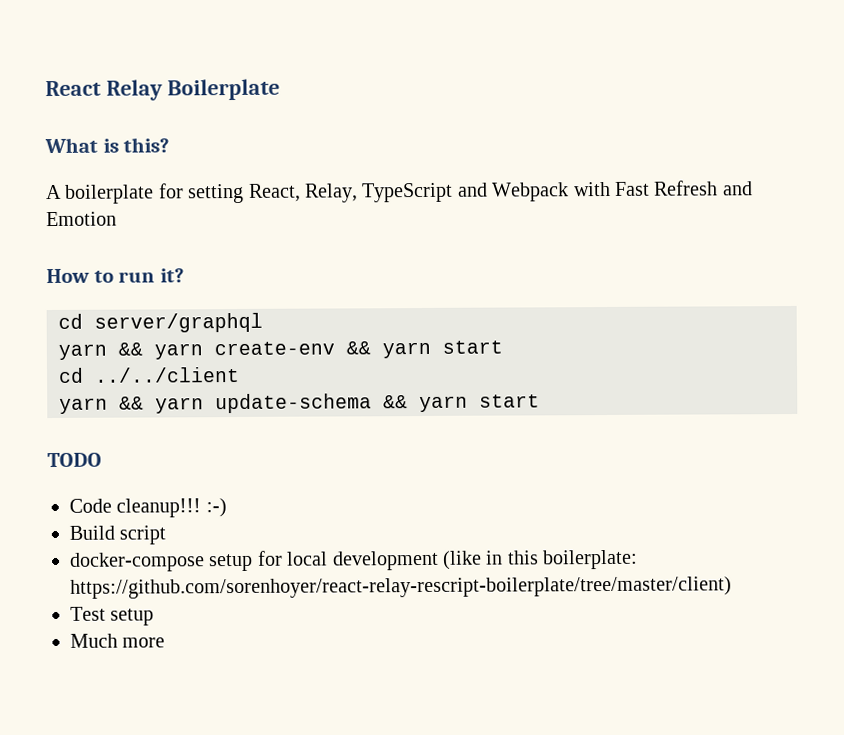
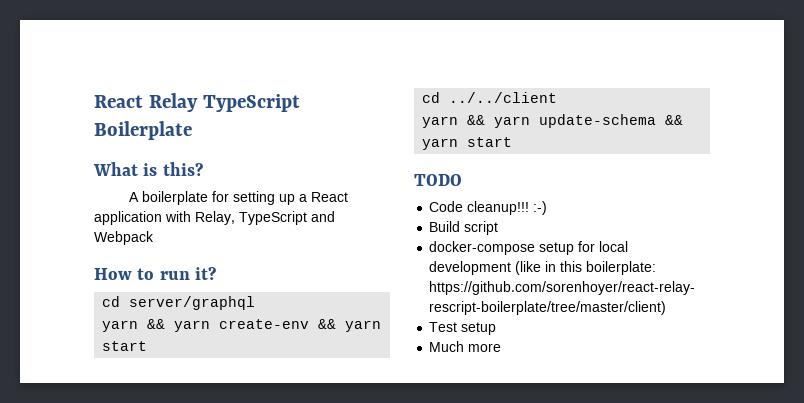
(163, 90) none -> [202,94,300,112] TypeScript
[248,183,301,202] React, -> [278,192,348,205] [94,211,191,225] up a React application with
[572,180,753,197] [46,211,117,227] with Fast Refresh and Emotion -> (154, 238) none

